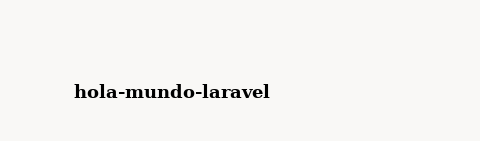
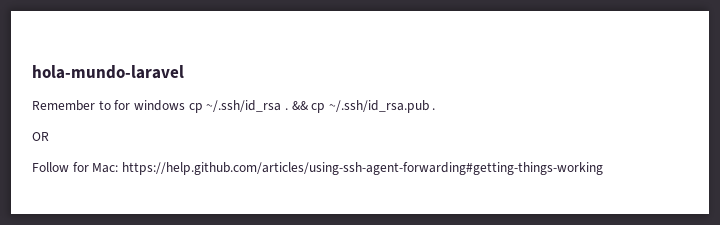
(270, 91) none -> [32,100,436,113] [32,132,49,141] [32,162,603,175] // Remember to for windows cp ~/.ssh/id_rsa . && cp ~/.ssh/id_rsa.pub . // OR // Follow for Mac: https://help.github.com/articles/using-ssh-agent-forwarding#getting-things-working

